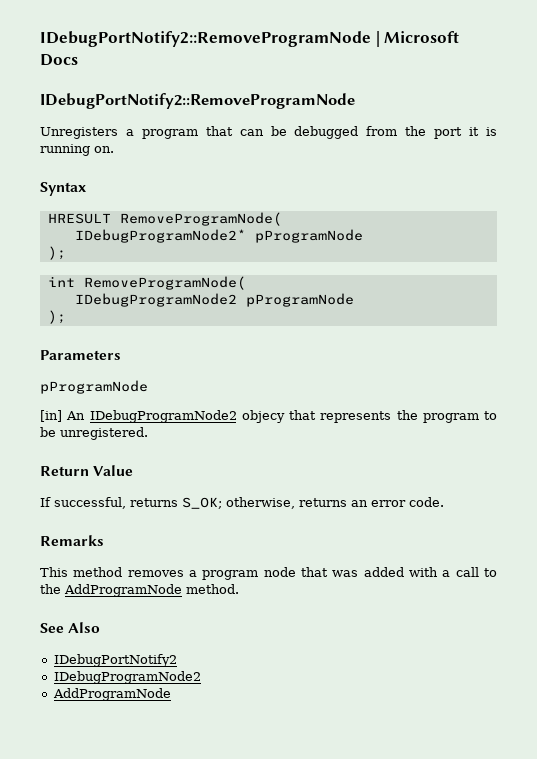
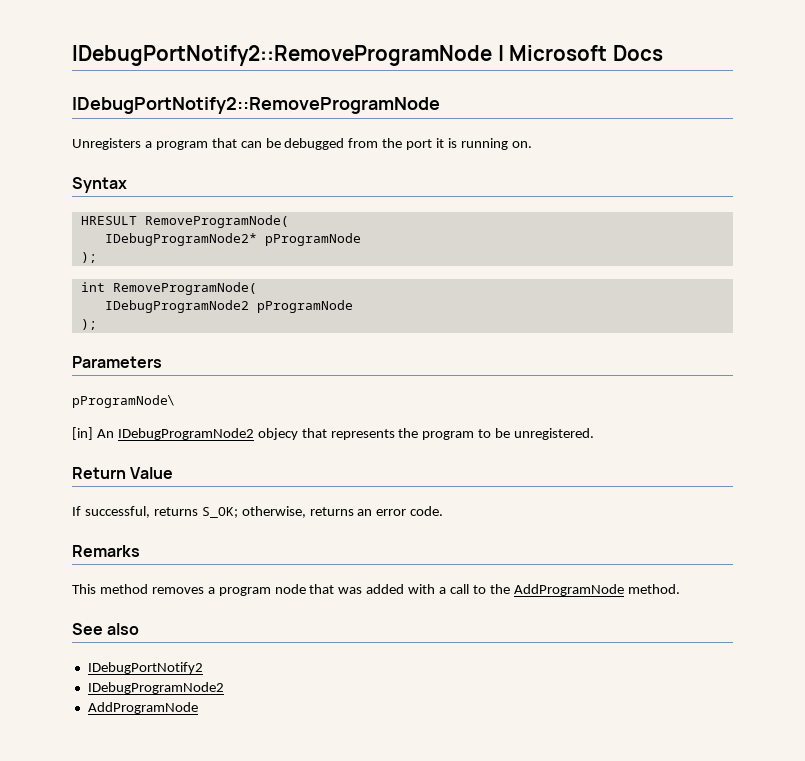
[40,380,148,394] pProgramNode -> [72,395,174,408] pProgramNode\
[68,622,101,633] Also -> [107,623,140,635] also

